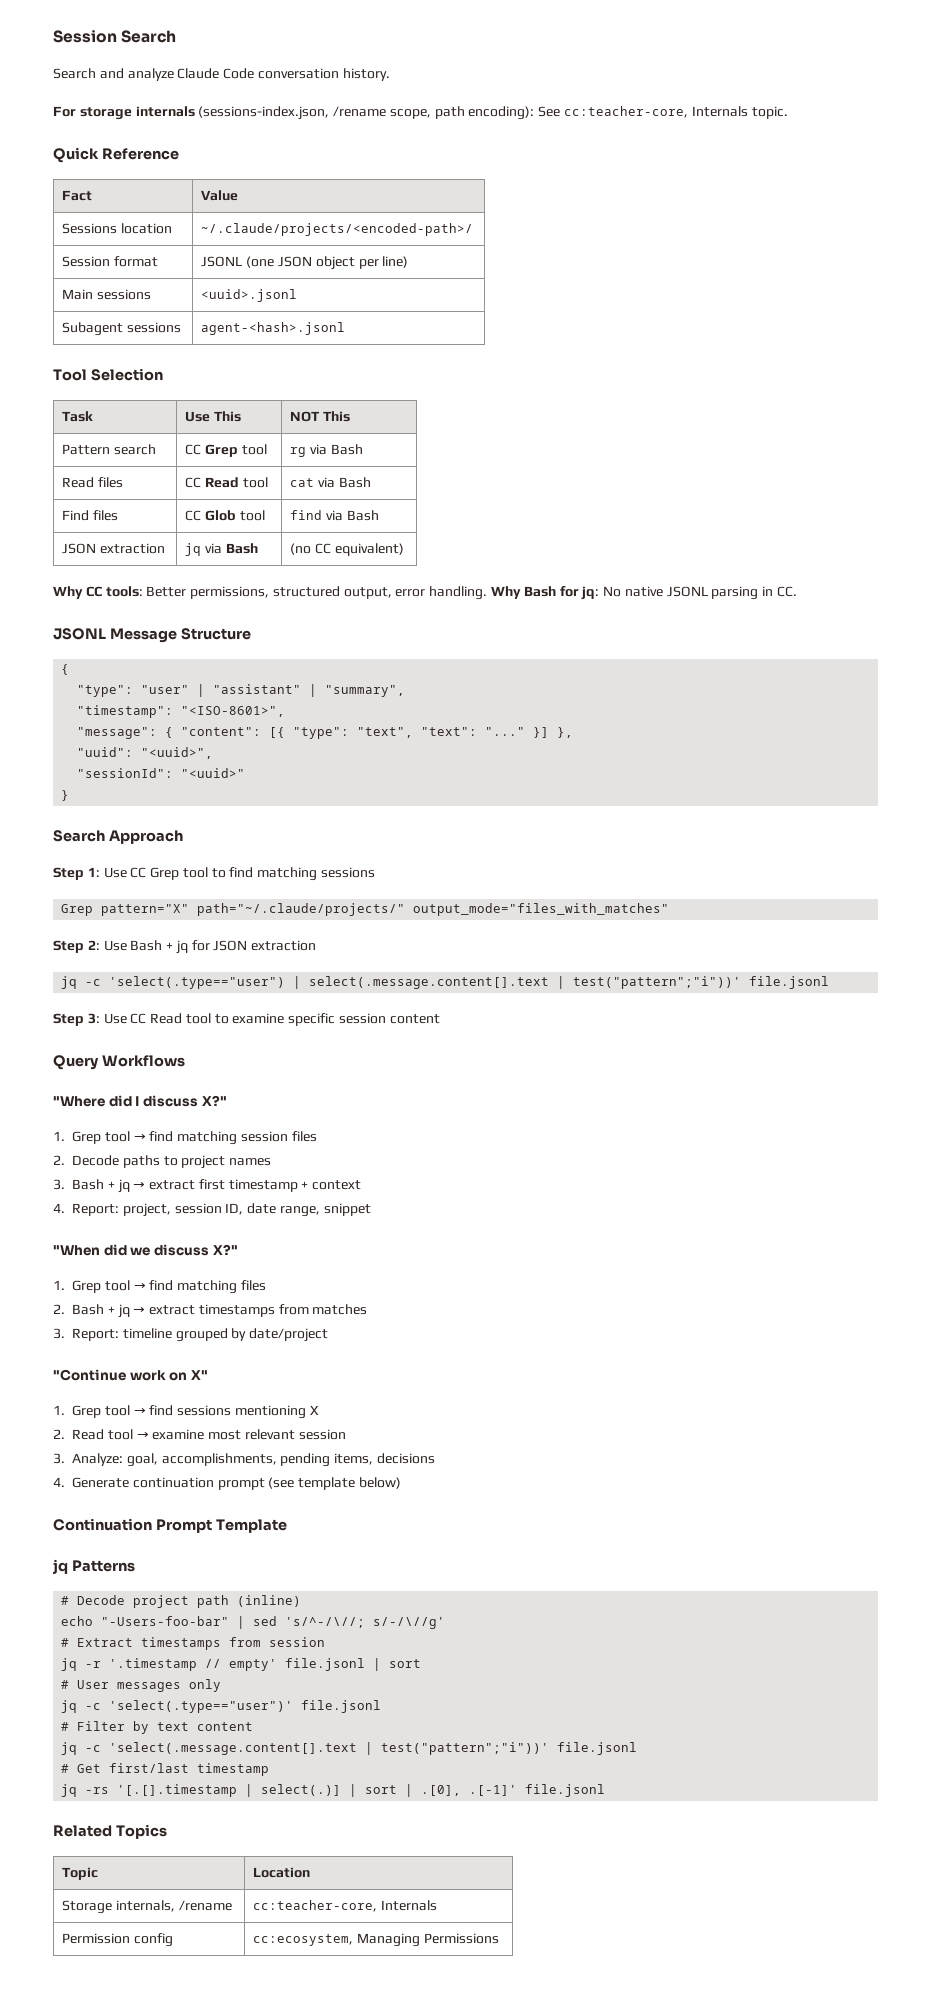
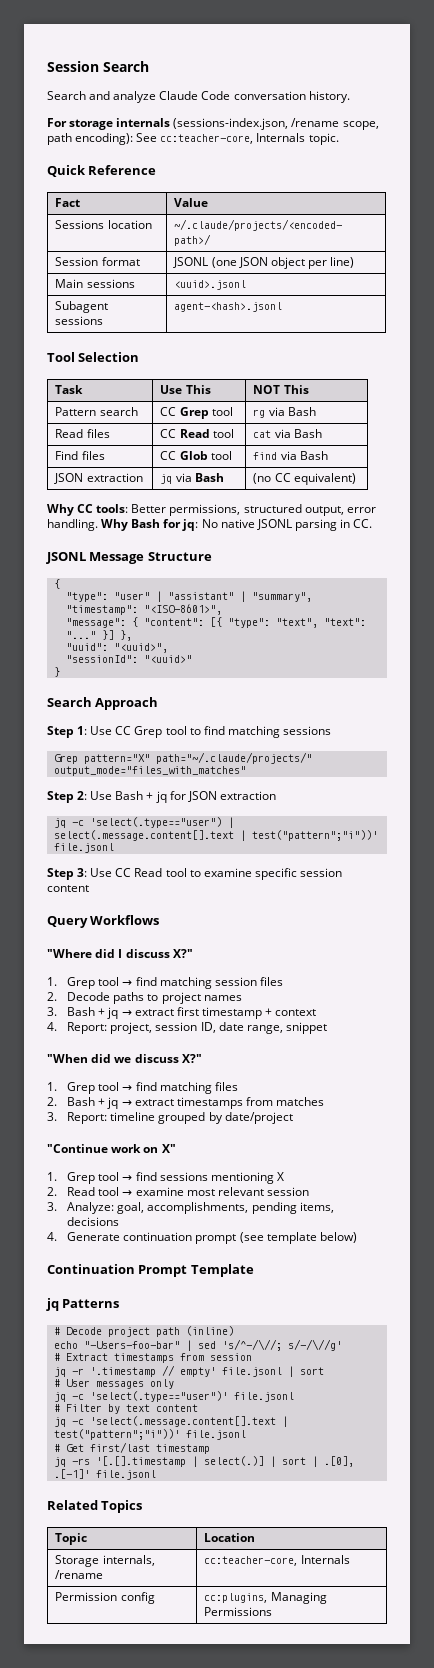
[253,1934,354,1946] cc:ecosystem, -> [204,1593,268,1603] cc:plugins,

